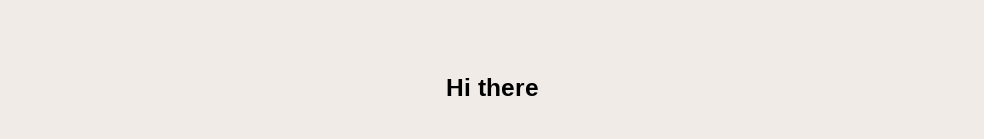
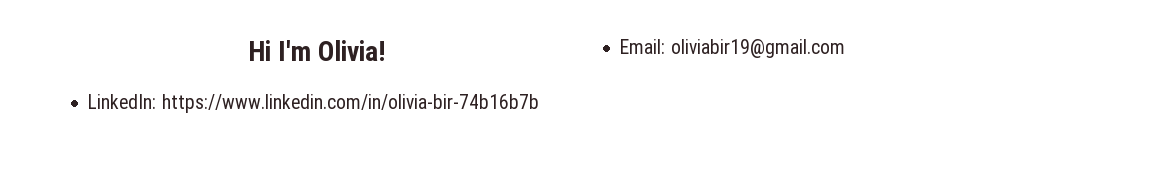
[477,78,539,96] there -> [278,40,386,61] [88,94,539,113] [620,39,845,58] I'm Olivia! // LinkedIn: https://www.linkedin.com/in/olivia-bir-74b16b7b // Email: oliviabir19@gmail.com

